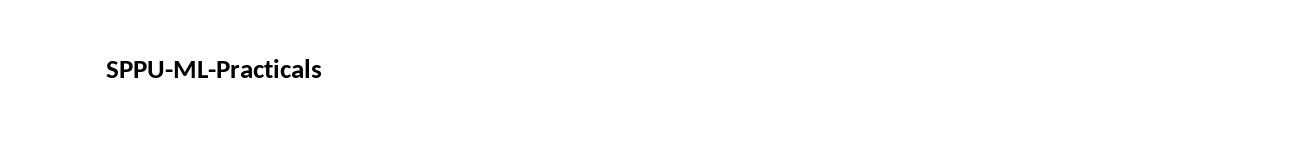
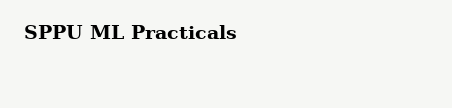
[106,59,322,78] SPPU-ML-Practicals -> [24,25,237,39] SPPU ML Practicals

